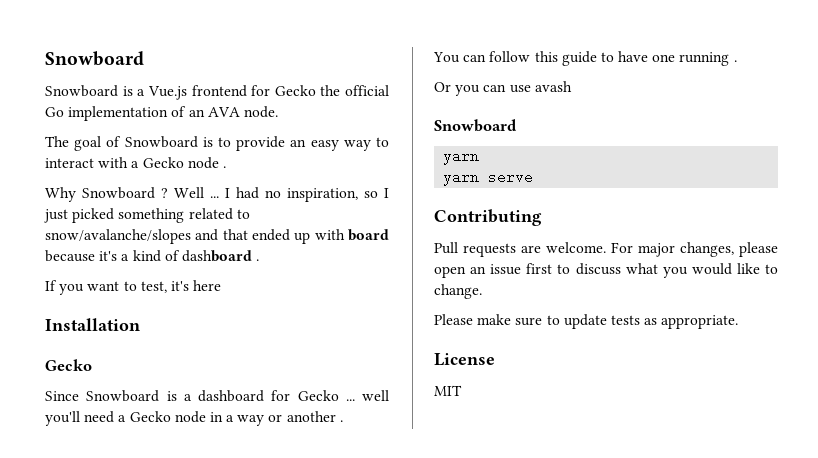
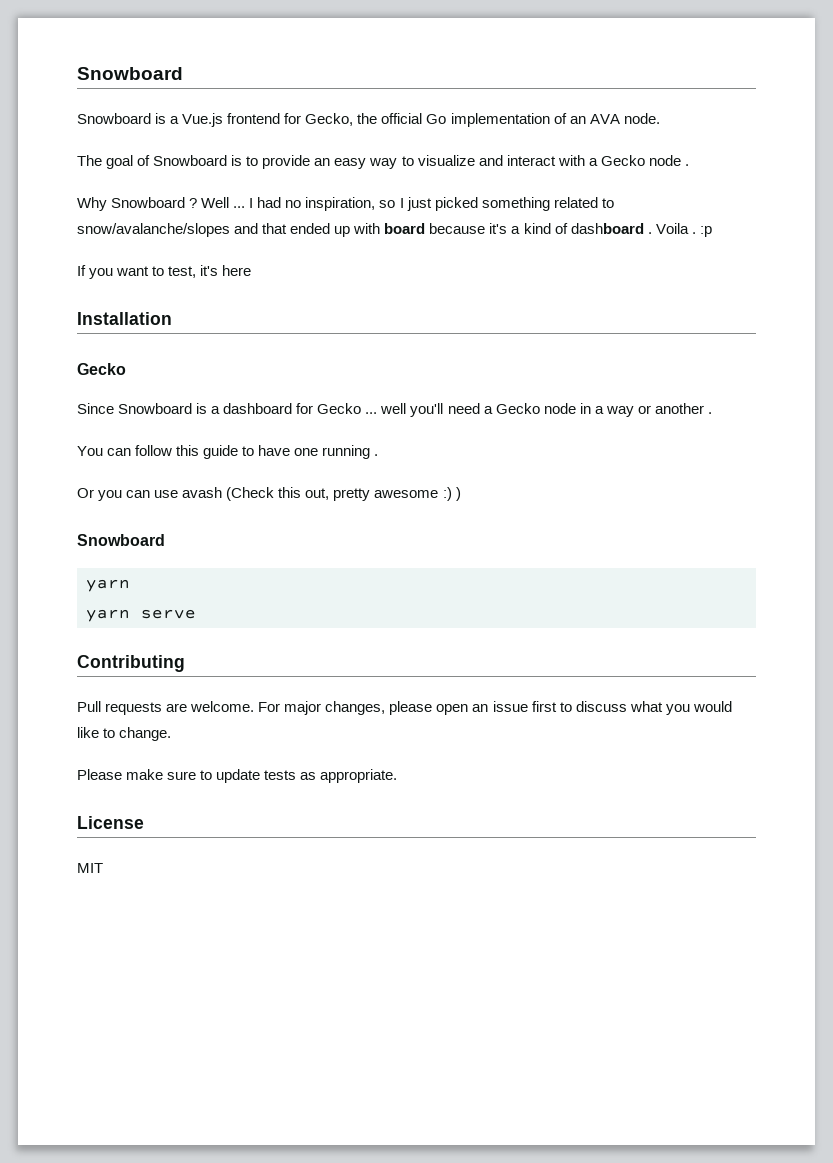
[274,85,316,96] Gecko -> [305,113,354,126] Gecko,
(389, 142) none -> [417,155,503,166] visualize and
(260, 260) none -> [655,223,712,237] Voila . :p
(572, 86) none -> [226,487,461,501] (Check this out, pretty awesome :) )

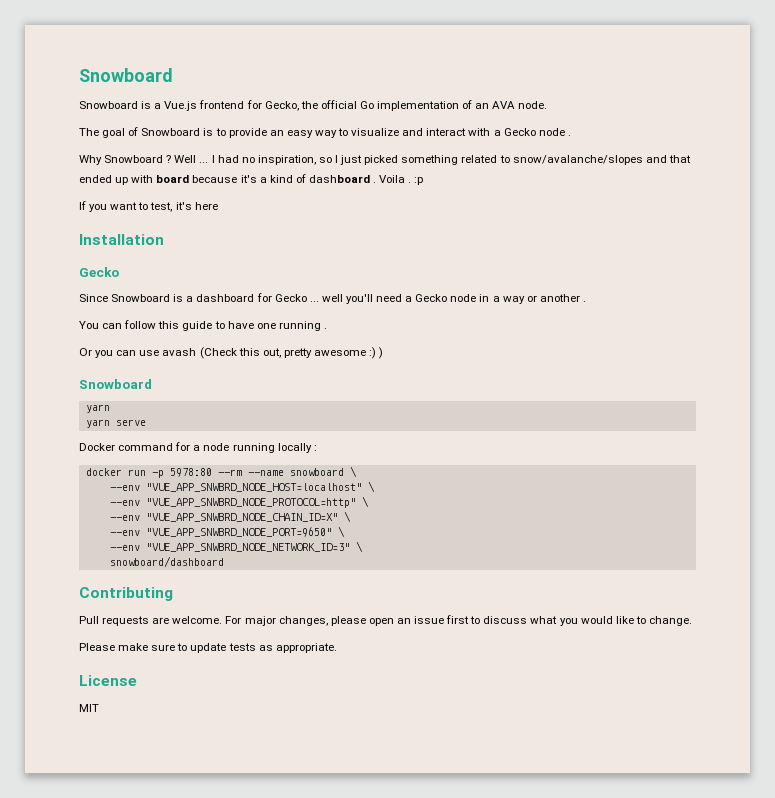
(196, 614) none -> [79,442,317,453] [85,466,357,478] [109,481,375,492] [109,496,369,508] [109,511,351,522] [109,526,345,537] [109,541,363,552] [109,556,224,567] // Docker command for a node running locally : // docker run -p 5978:80 --rm --name snowboard \ // --env "VUE_APP_SNWBRD_NODE_HOST=localhost" \ // --env "VUE_APP_SNWBRD_NODE_PROTOCOL=http" \ // --env "VUE_APP_SNWBRD_NODE_CHAIN_ID=X" \ // --env "VUE_APP_SNWBRD_NODE_PORT=9650" \ // --env "VUE_APP_SNWBRD_NODE_NETWORK_ID=3" \ // snowboard/dashboard

